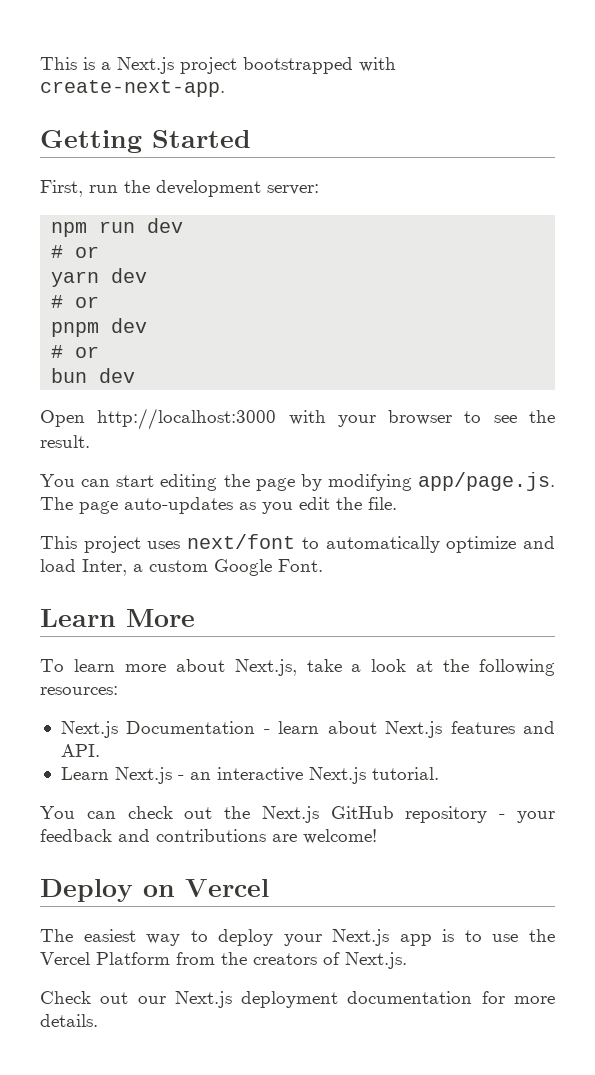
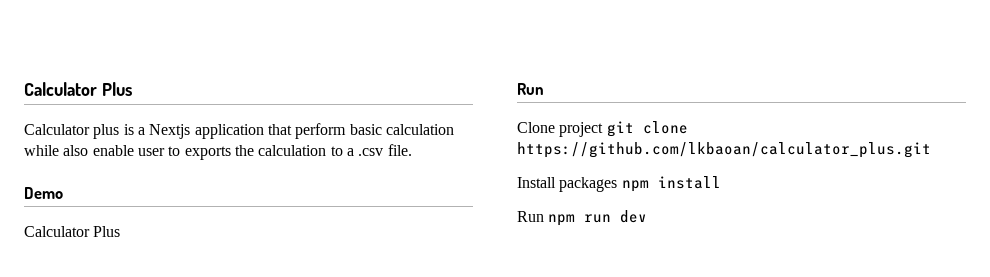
[40,57,396,74] [40,80,225,97] [40,130,251,153] [40,180,319,197] [51,218,184,237] [51,245,100,258] [51,268,148,287] [51,295,100,308] [51,318,148,337] [51,345,100,358] [51,368,136,383] [40,408,555,430] [40,435,90,448] [40,472,555,491] [40,497,397,514] [40,534,555,553] [40,559,323,576] [40,609,195,627] [40,659,555,676] [40,686,118,695] [60,721,555,738] [60,744,100,757] [60,767,439,784] [40,806,555,823] [40,829,377,844] [40,879,269,902] [40,929,556,946] [40,952,407,969] [40,991,555,1008] [40,1014,98,1027] This is a Next.js project bootstrapped with create-next-app. // Getting Started // First, run the development server: // npm run dev // # or // yarn dev // # or // pnpm dev // # or // bun dev // Open http://localhost:3000 with your browser to see the result. // You can start editing the page by modifying app/page.js. The page auto-updates as you edit the file. // This project uses next/font to automatically optimize and load Inter, a custom Google Font. // Learn More // To learn more about Next.js, take a look at the following resources: // Next.js Documentation - learn about Next.js features and API. // Learn Next.js - an interactive Next.js tutorial. // You can check out the Next.js GitHub repository - your feedback and contributions are welcome! // Deploy on Vercel // The easiest way to deploy your Next.js app is to use the Vercel Platform from the creators of Next.js. // Check out our Next.js deployment documentation for more details. -> [24,82,132,96] [24,123,454,139] [24,144,412,160] [24,187,63,199] [24,226,121,237] [517,83,544,95] [517,121,688,137] [517,142,931,158] [517,176,721,192] [517,210,648,226] Calculator Plus // Calculator plus is a Nextjs application that perform basic calculation while also enable user to exports the calculation to a .csv file. // Demo // Calculator Plus // Run // Clone project git clone https://github.com/lkbaoan/calculator_plus.git // Install packages npm install // Run npm run dev

